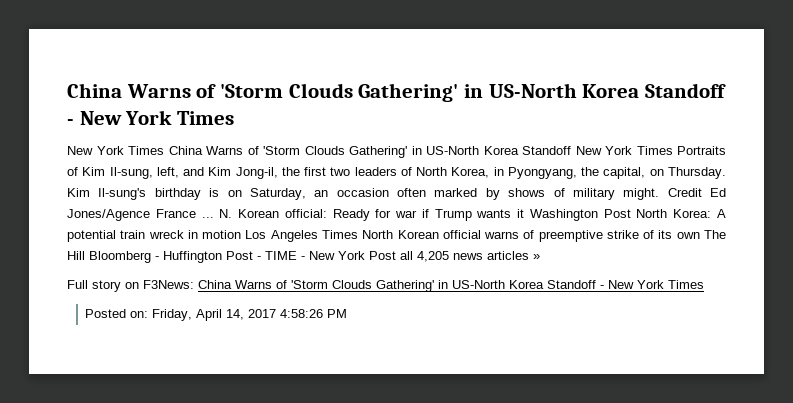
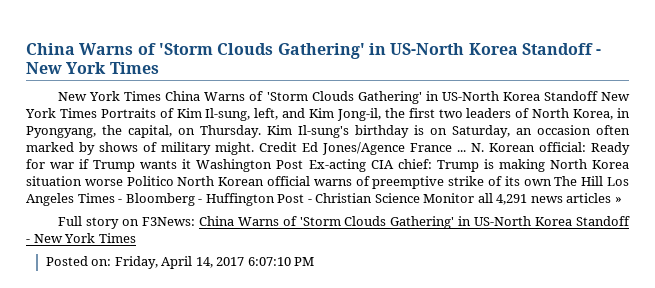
[636,209,726,218] [67,230,358,242] North Korea: A potential train wreck in motion Los Angeles Times -> [308,159,629,172] [26,176,174,186] Ex-acting CIA chief: Trump is making North Korea situation worse Politico
(85, 255) none -> [607,177,629,186] [26,193,123,206] Los Angeles Times -
[265,251,449,262] TIME - New York Post all 4,205 -> [315,193,528,205] Christian Science Monitor all 4,291
[280,309,324,318] 4:58:26 -> [247,257,291,266] 6:07:10

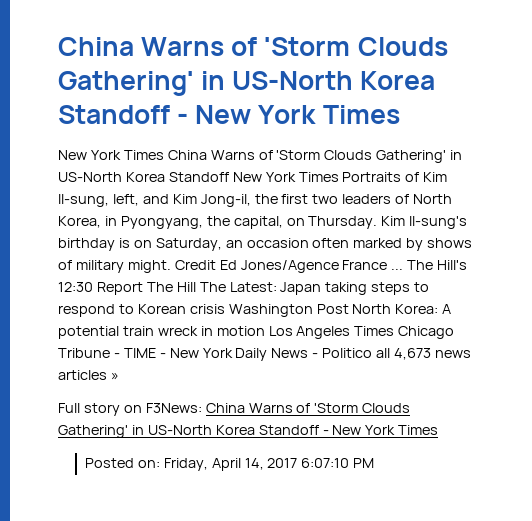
[471,142,630,155] [26,159,629,172] [26,176,629,189] [26,193,528,206] N. Korean official: Ready for war if Trump wants it Washington Post Ex-acting CIA chief: Trump is making North Korea situation worse Politico North Korean official warns of preemptive strike of its own The Hill Los Angeles Times - Bloomberg - Huffington Post - Christian Science Monitor all 4,291 -> [407,260,468,270] [58,282,430,295] [58,304,452,317] [58,326,455,339] [58,348,432,361] The Hill's 12:30 Report The Hill The Latest: Japan taking steps to respond to Korean crisis Washington Post North Korea: A potential train wreck in motion Los Angeles Times Chicago Tribune - TIME - New York Daily News - Politico all 4,673

